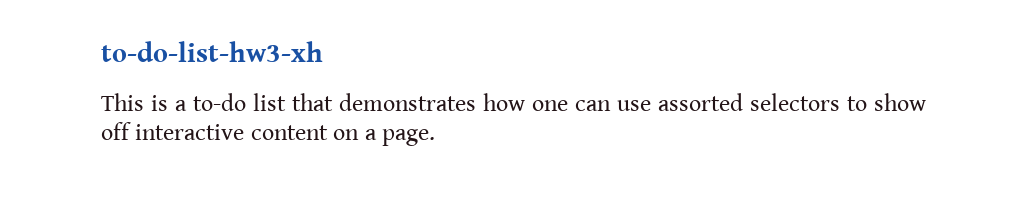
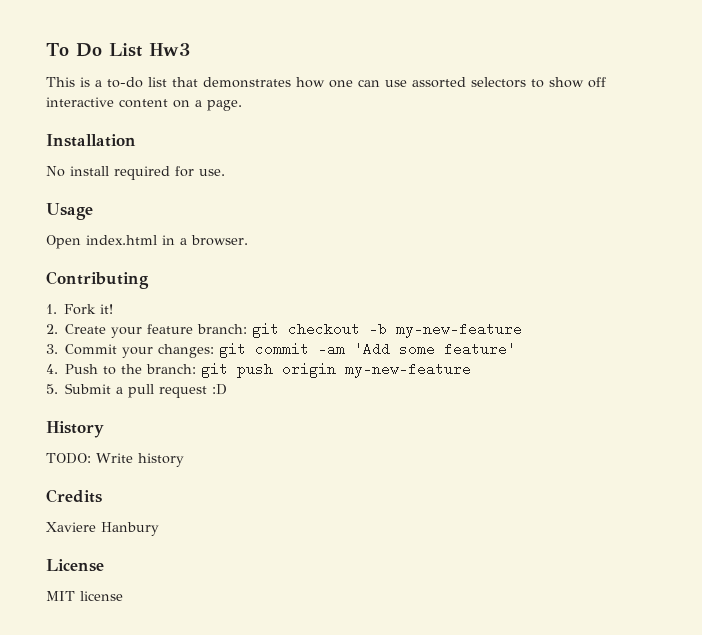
[101,41,323,62] to-do-list-hw3-xh -> [46,43,190,57] To Do List Hw3
(436, 137) none -> [46,134,136,147] [46,166,225,180] [46,203,93,220] [46,235,248,249] [46,271,149,289] [46,304,114,315] [46,322,523,338] [46,342,517,358] [46,362,472,378] [46,383,228,398] [46,421,104,438] [46,453,184,467] [46,489,102,503] [46,522,159,536] [46,559,104,572] [46,591,123,601] // Installation // No install required for use. // Usage // Open index.html in a browser. // Contributing // 1. Fork it! // 2. Create your feature branch: git checkout -b my-new-feature // 3. Commit your changes: git commit -am 'Add some feature' // 4. Push to the branch: git push origin my-new-feature // 5. Submit a pull request :D // History // TODO: Write history // Credits // Xaviere Hanbury // License // MIT license

